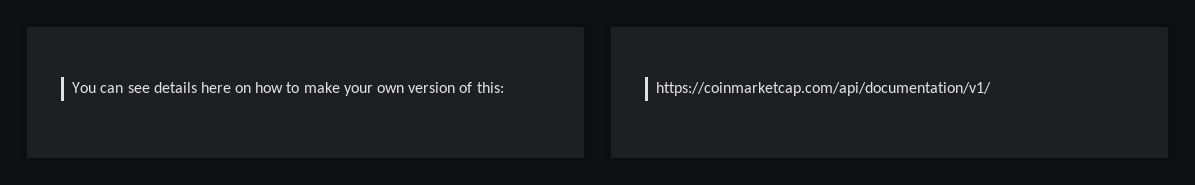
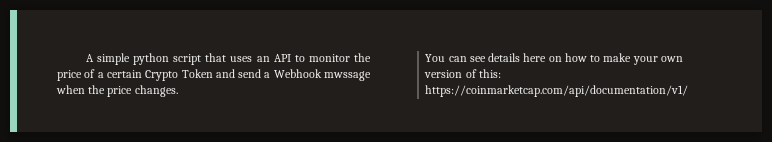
(72, 87) none -> [85,53,371,65] [57,69,371,81] [56,85,178,97] A simple python script that uses an API to monitor the price of a certain Crypto Token and send a Webhook mwssage when the price changes. //

